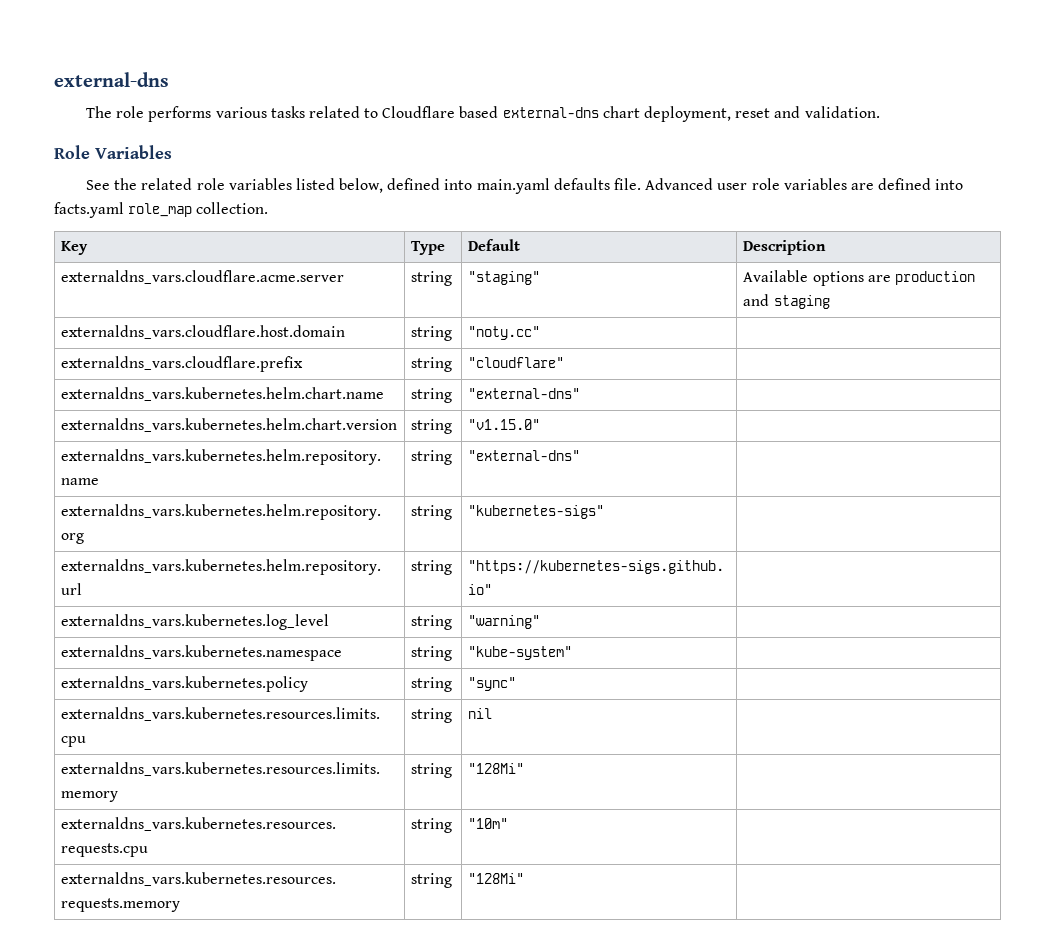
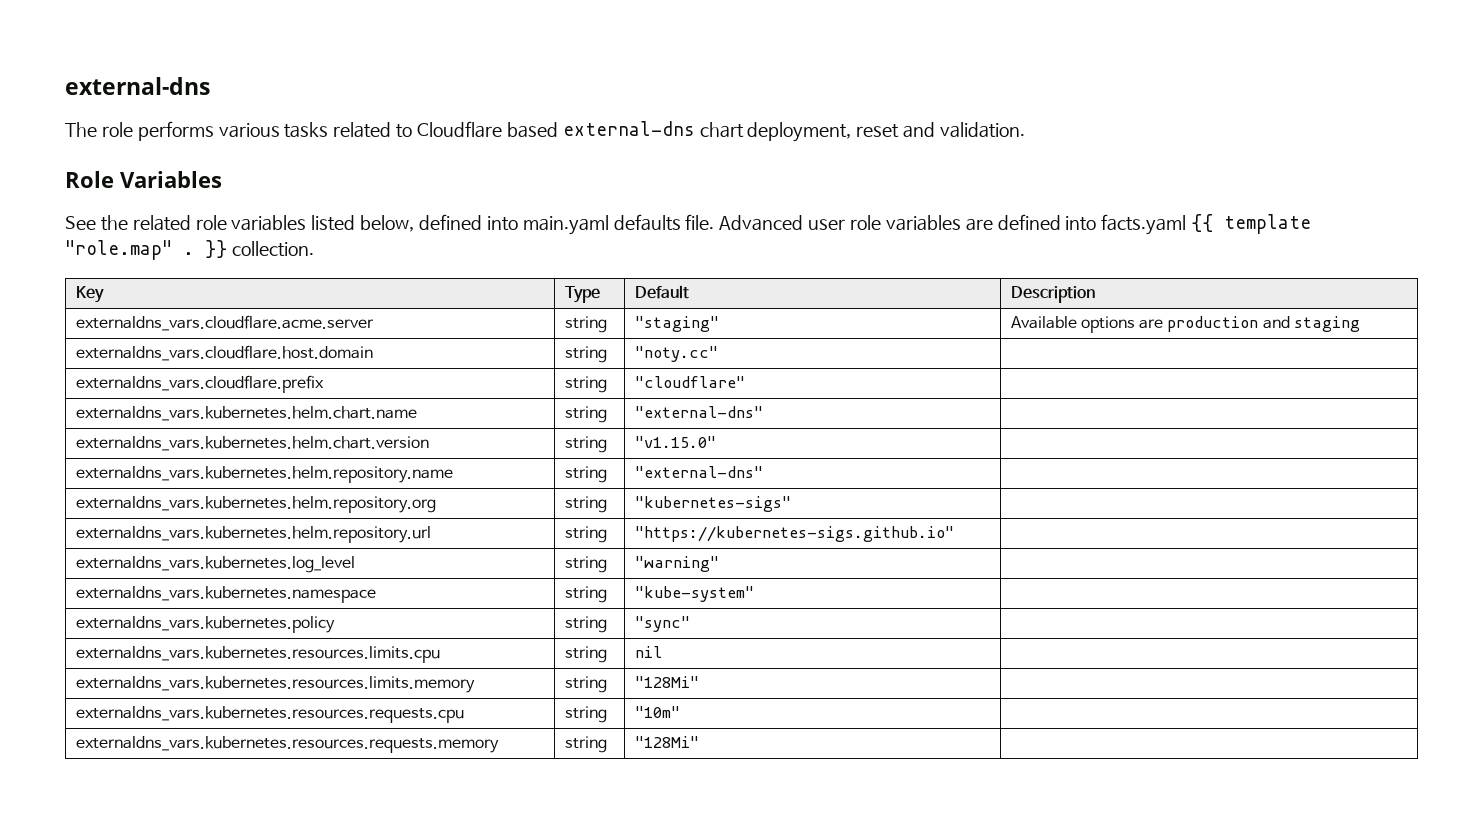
[128,203,193,217] role_map -> [1191,214,1312,234] [65,240,227,260] {{ template "role.map" . }}

